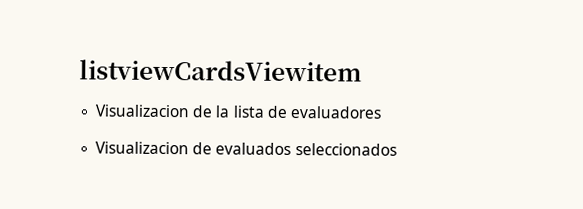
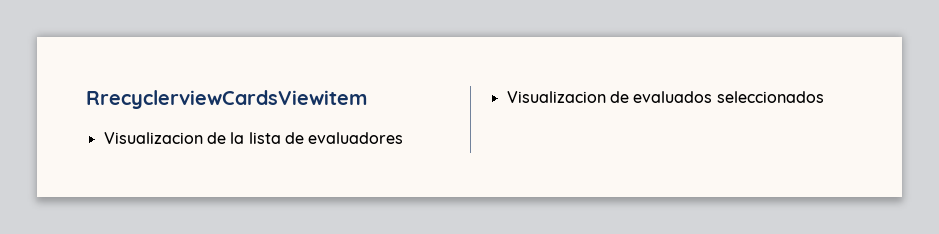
[79,59,362,82] listviewCardsViewitem -> [86,90,367,109] RrecyclerviewCardsViewitem

